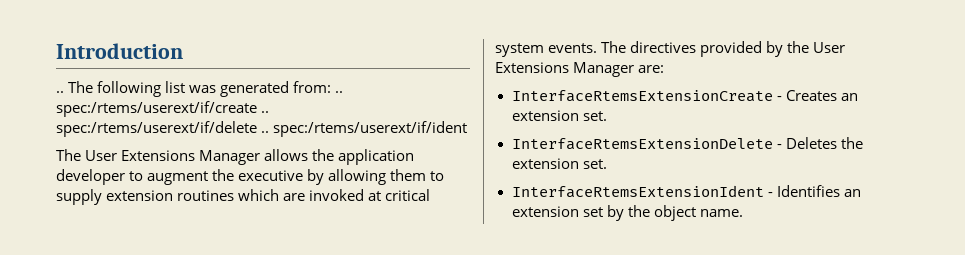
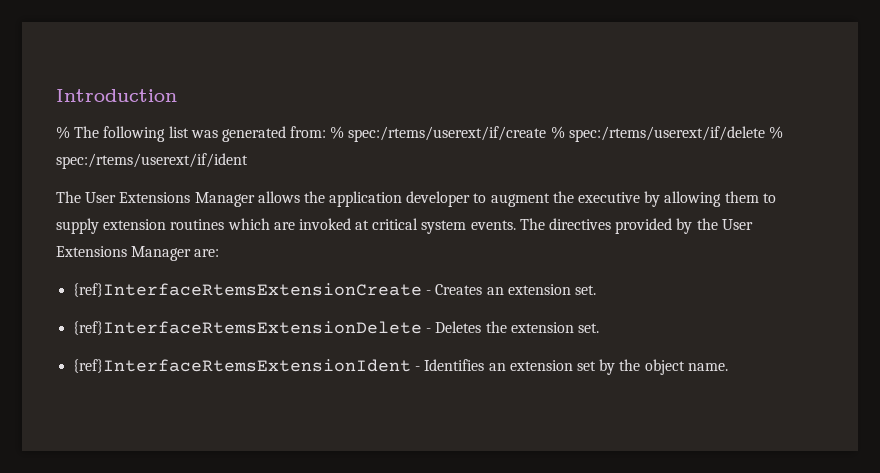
[56,91,64,93] .. -> [56,126,70,139] %
[335,91,344,93] [56,101,270,117] [56,121,270,137] .. spec:/rtems/userext/if/create .. spec:/rtems/userext/if/delete .. -> [330,126,784,142] % spec:/rtems/userext/if/create % spec:/rtems/userext/if/delete %
[511,90,773,102] InterfaceRtemsExtensionCreate -> [73,283,423,297] {ref}InterfaceRtemsExtensionCreate
[511,138,773,150] InterfaceRtemsExtensionDelete -> [73,321,423,335] {ref}InterfaceRtemsExtensionDelete
[511,185,764,198] InterfaceRtemsExtensionIdent -> [73,359,412,373] {ref}InterfaceRtemsExtensionIdent

